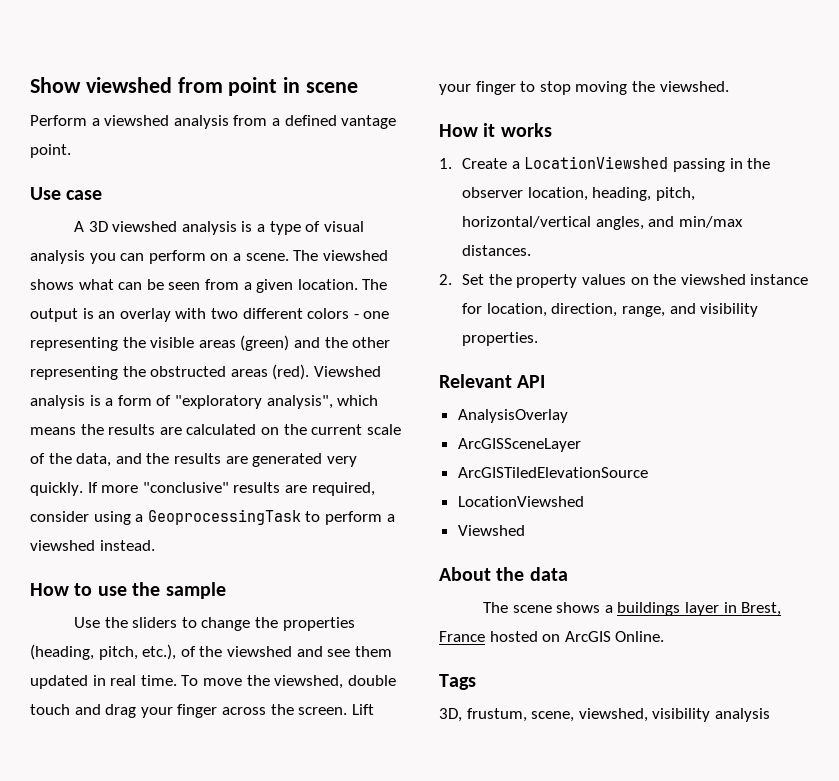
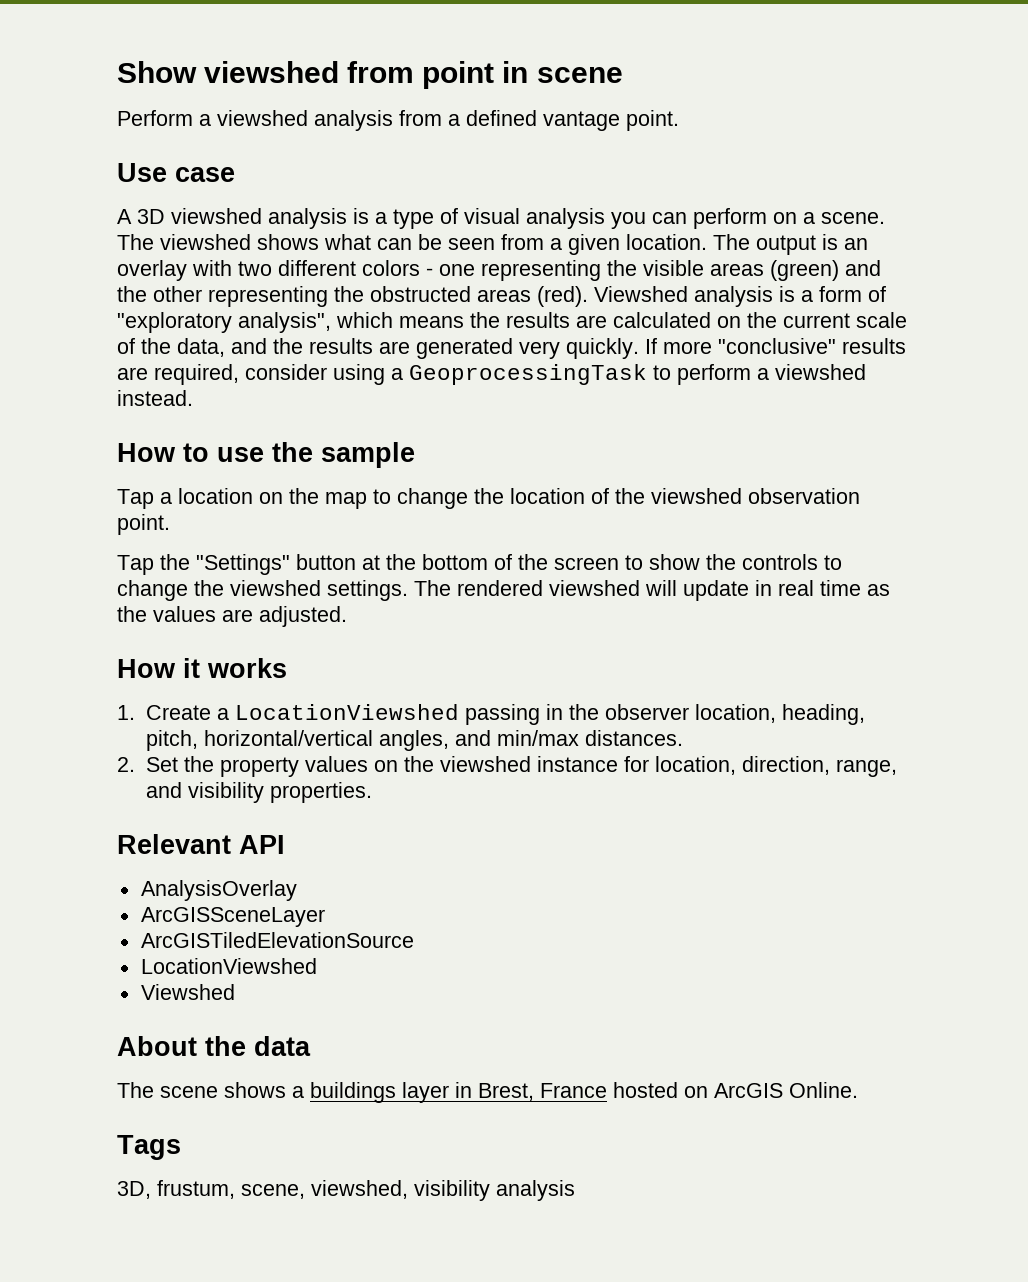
[74,617,355,631] [30,644,392,660] [30,675,396,689] [30,704,374,718] [439,81,729,95] Use the sliders to change the properties (heading, pitch, etc.), of the viewshed and see them updated in real time. To move the viewshed, double touch and drag your finger across the screen. Lift your finger to stop moving the viewshed. -> [117,488,860,509] [117,514,170,535] [117,554,842,575] [117,580,890,601] [117,606,347,627] Tap a location on the map to change the location of the viewshed observation point. // Tap the "Settings" button at the bottom of the screen to show the controls to change the viewshed settings. The rendered viewshed will update in real time as the values are adjusted.

